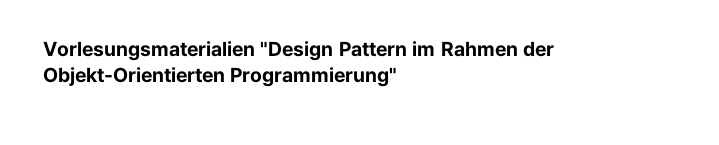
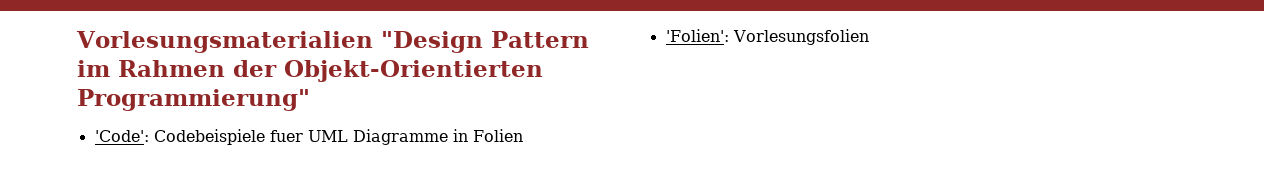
(398, 77) none -> [94,129,523,145] [665,29,869,45] // 'Code': Codebeispiele fuer UML Diagramme in Folien // 'Folien': Vorlesungsfolien

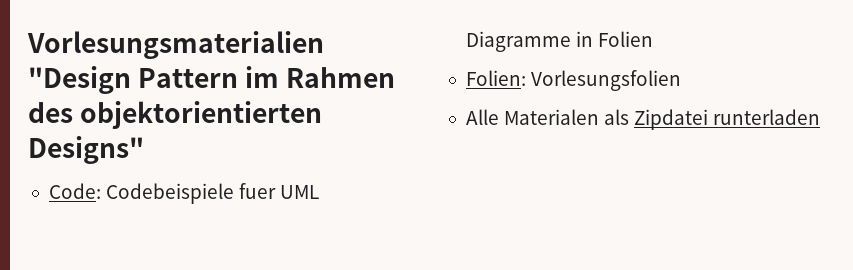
[233,60,543,82] [77,89,310,111] [94,130,149,142] der Objekt-Orientierten Programmierung" // 'Code': -> [28,101,323,129] [28,136,144,164] [48,183,101,199] des objektorientierten Designs" // Code:
[665,29,729,42] 'Folien': -> [465,70,526,86] Folien:
(869, 37) none -> [465,109,821,130] // Alle Materialen als Zipdatei runterladen

